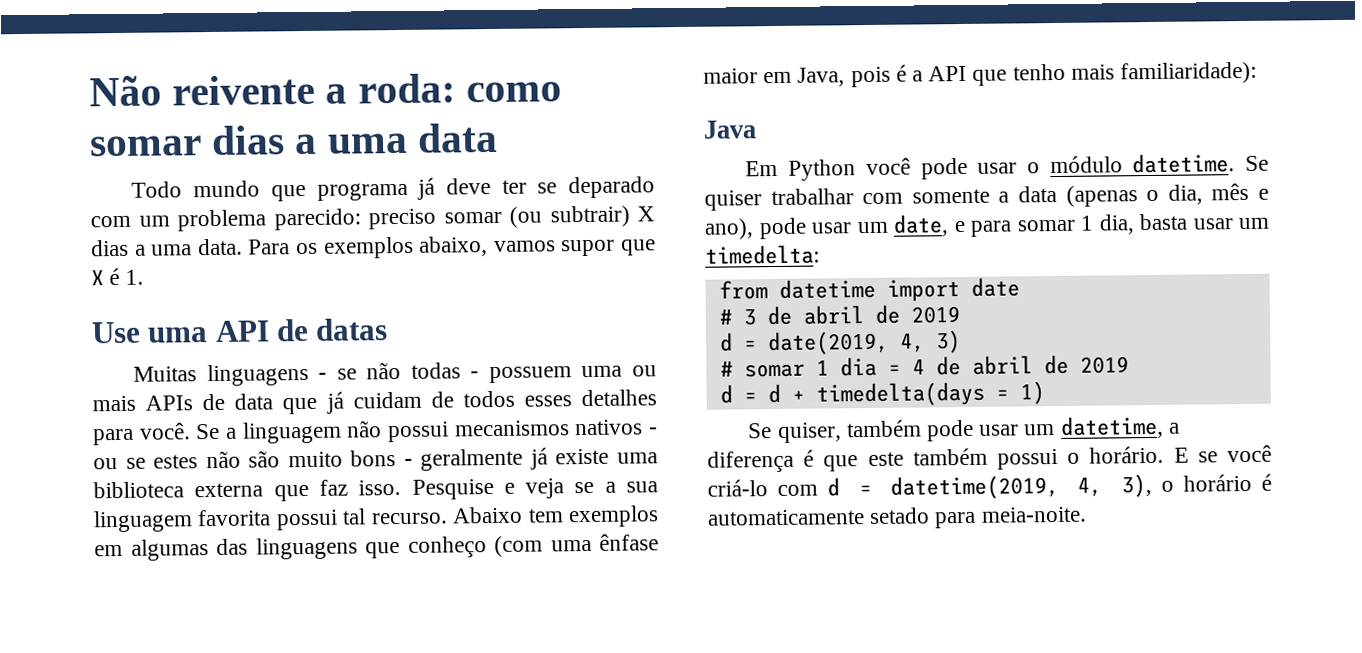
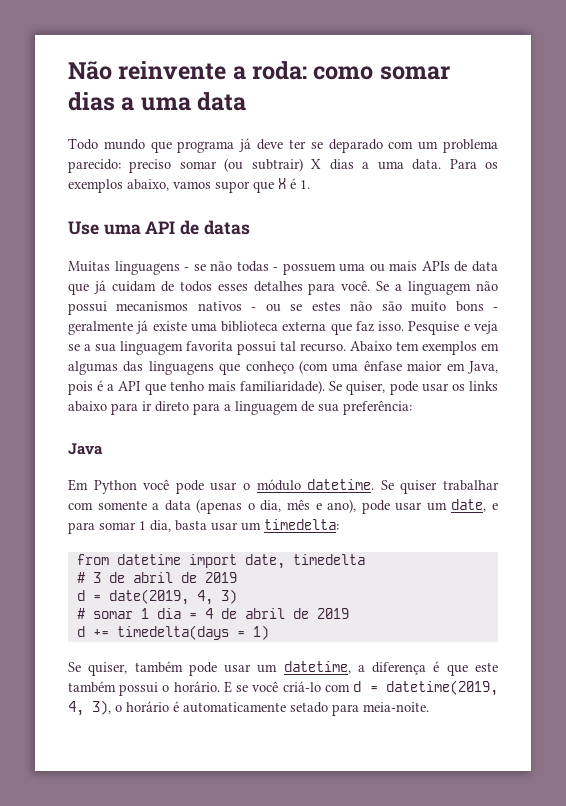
[172,74,316,106] reivente -> [118,61,227,80] reinvente
[1120,61,1258,85] familiaridade): -> [240,380,498,395] [68,400,412,415] familiaridade). Se quiser, pode usar os links abaixo para ir direto para a linguagem de sua preferência:
[970,277,1020,297] date -> [244,554,365,569] date, timedelta
[743,383,805,404] = d + -> [92,629,109,637] +=

